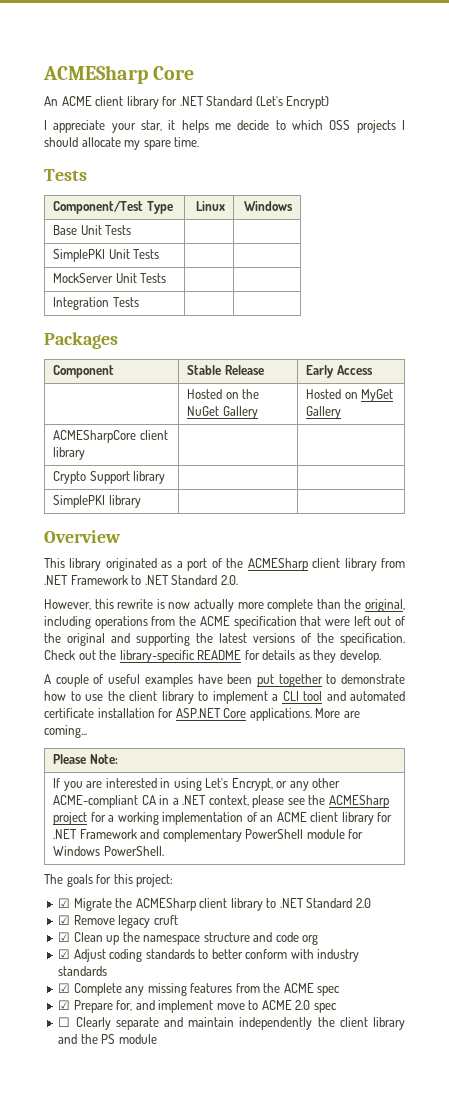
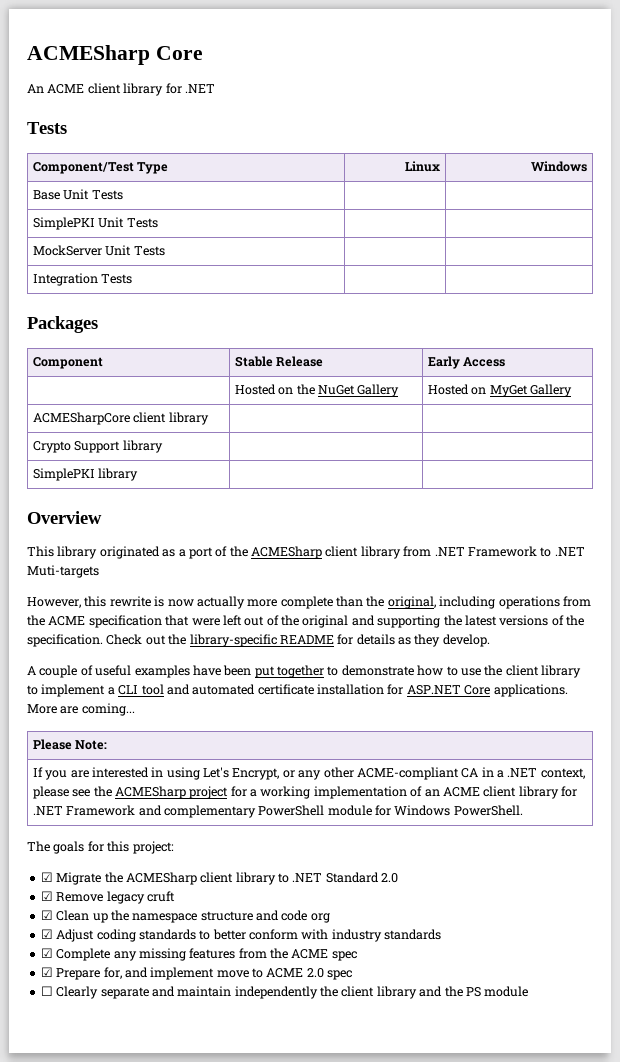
[206,96,330,109] [44,120,405,133] [44,137,200,150] Standard (Let's Encrypt) // I appreciate your star, it helps me decide to which OSS projects I should allocate my spare time. -> (215, 88) none
[171,575,238,585] Standard 2.0. -> [27,565,99,578] Muti-targets

